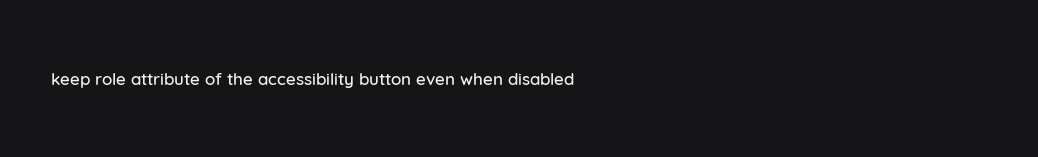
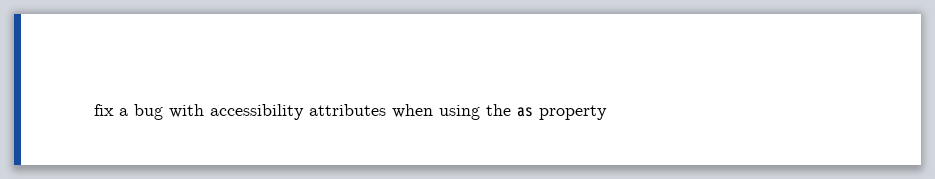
[51,73,574,88] keep role attribute of the accessibility button even when disabled -> [94,104,607,120] fix a bug with accessibility attributes when using the as property

